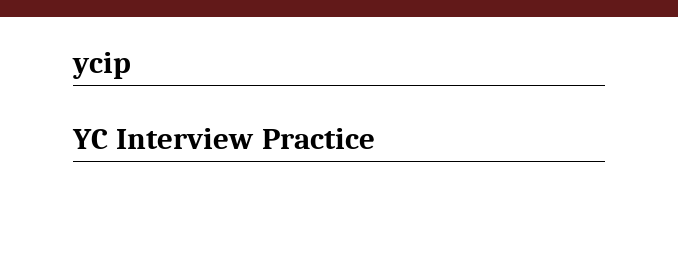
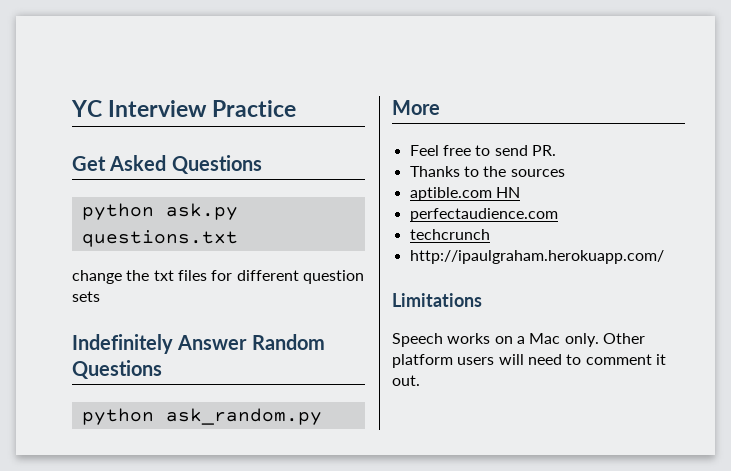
[72,52,131,79] ycip // -> (71, 108) none
(375, 138) none -> [72,155,262,174] [81,203,238,220] [81,230,238,247] [72,270,364,284] [72,291,100,302] [72,334,325,354] [72,360,162,379] [81,408,322,425] [392,100,440,115] [409,145,556,156] [409,166,565,177] [409,187,520,201] [409,208,558,222] [409,229,490,240] [409,250,664,264] [392,293,482,307] [392,333,645,347] [392,354,666,368] [392,375,420,386] // Get Asked Questions // python ask.py questions.txt // change the txt files for different question sets // Indefinitely Answer Random Questions // python ask_random.py // More // Feel free to send PR. // Thanks to the sources // aptible.com HN // perfectaudience.com // techcrunch // http://ipaulgraham.herokuapp.com/ // Limitations // Speech works on a Mac only. Other platform users will need to comment it out.

